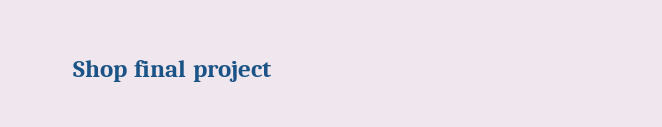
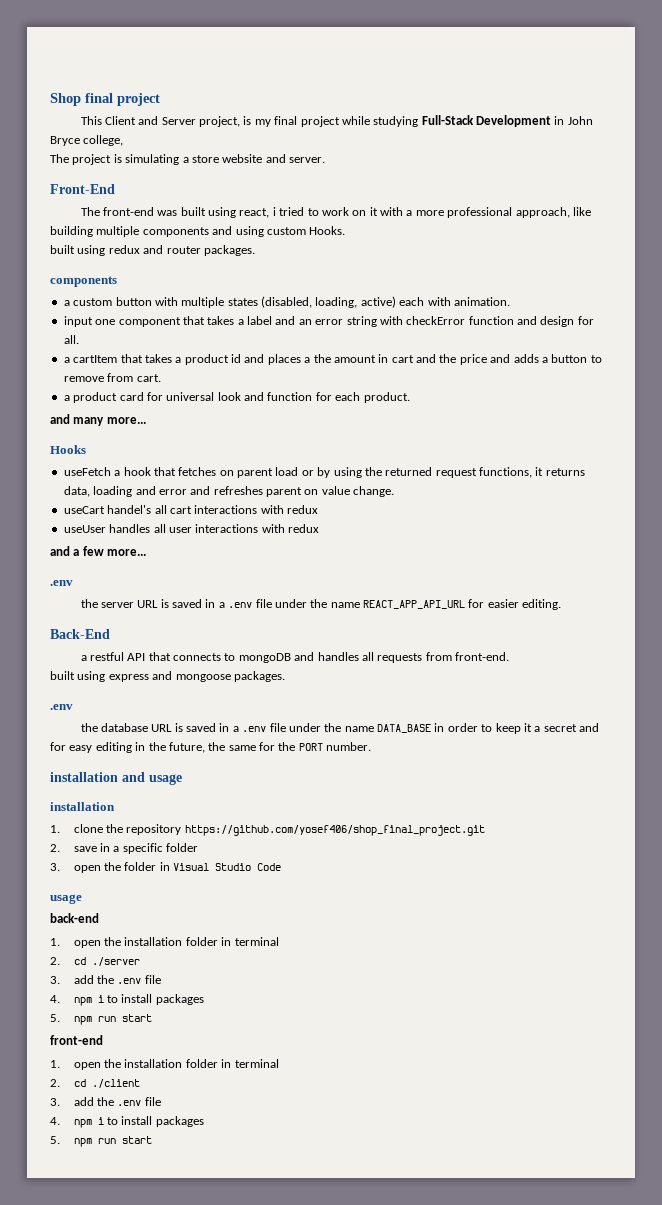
(272, 71) none -> [80,115,593,127] [50,135,124,146] [50,154,325,165] [50,184,115,194] [80,207,591,218] [50,226,346,237] [50,245,255,256] [50,276,117,287] [63,296,510,308] [63,316,594,327] [63,335,79,344] [63,354,602,365] [63,373,161,382] [63,392,410,403] [50,414,146,426] [50,445,86,454] [63,467,585,478] [63,486,395,497] [63,505,318,514] [63,524,319,533] [50,546,147,556] [50,580,73,586] [80,599,562,610] [50,629,110,639] [80,652,510,663] [50,671,285,682] [50,704,73,710] [80,723,600,734] [50,742,372,753] [50,772,182,785] [50,802,115,811] [50,824,485,836] [50,843,199,854] [50,862,282,873] [50,894,82,904] [50,913,99,923] [50,937,279,948] [50,957,140,966] [50,975,161,984] [50,994,204,1006] [50,1014,152,1025] [50,1035,103,1045] [50,1059,279,1070] [50,1079,140,1088] [50,1097,161,1106] [50,1116,204,1128] [50,1136,152,1147] // This Client and Server project, is my final project while studying Full-Stack Development in John Bryce college, // The project is simulating a store website and server. // Front-End // The front-end was built using react, i tried to work on it with a more professional approach, like building multiple components and using custom Hooks. // built using redux and router packages. // components // a custom button with multiple states (disabled, loading, active) each with animation. // input one component that takes a label and an error string with checkError function and design for all. // a cartItem that takes a product id and places a the amount in cart and the price and adds a button to remove from cart. // a product card for universal look and function for each product. // and many more... // Hooks // useFetch a hook that fetches on parent load or by using the returned request functions, it returns data, loading and error and refreshes parent on value change. // useCart handel's all cart interactions with redux // useUser handles all user interactions with redux // and a few more... // .env // the server URL is saved in a .env file under the name REACT_APP_API_URL for easier editing. // Back-End // a restful API that connects to mongoDB and handles all requests from front-end. // built using express and mongoose packages. // .env // the database URL is saved in a .env file under the name DATA_BASE in order to keep it a secret and for easy editing in the future, the same for the PORT number. // installation and usage // installation // 1. clone the repository https://github.com/yosef406/shop_final_project.git // 2. save in a specific folder // 3. open the folder in Visual Studio Code // usage // back-end // 1. open the installation folder in terminal // 2. cd ./server // 3. add the .env file // 4. npm i to install packages // 5. npm run start // front-end // 1. open the installation folder in terminal // 2. cd ./client // 3. add the .env file // 4. npm i to install packages // 5. npm run start

